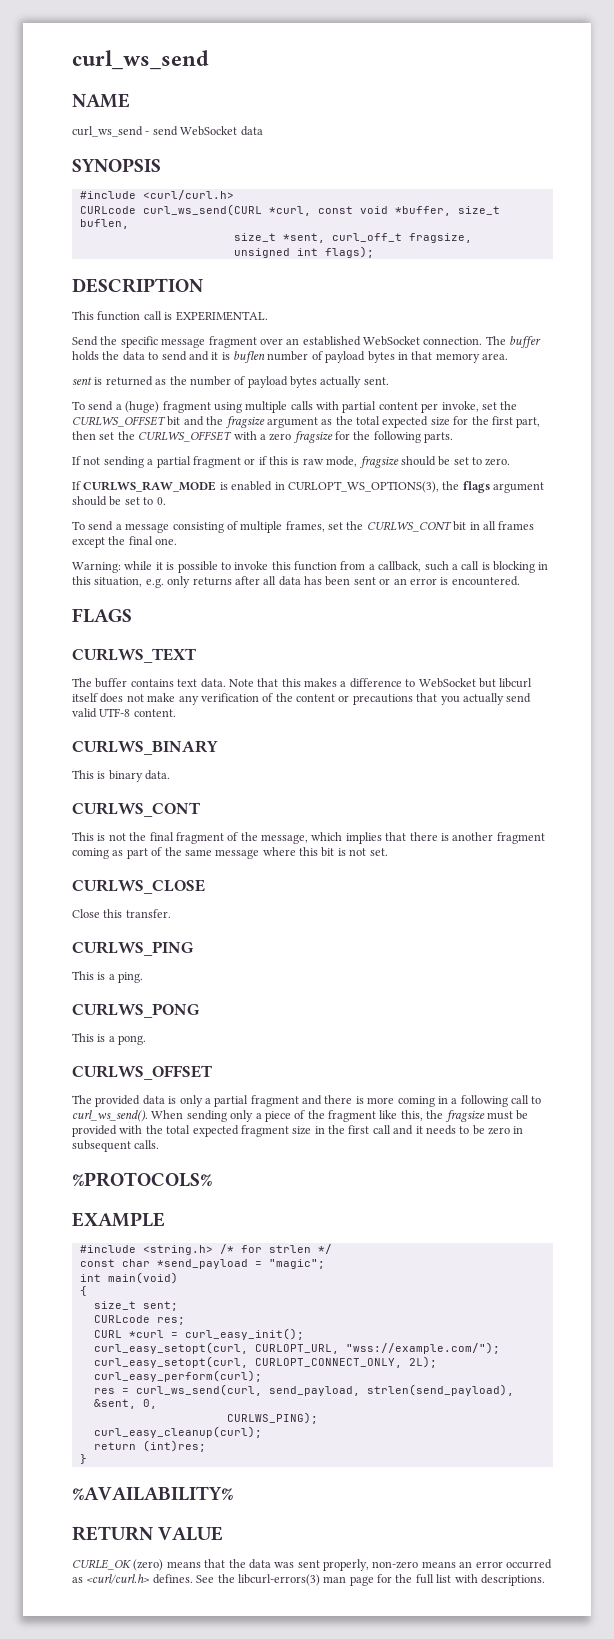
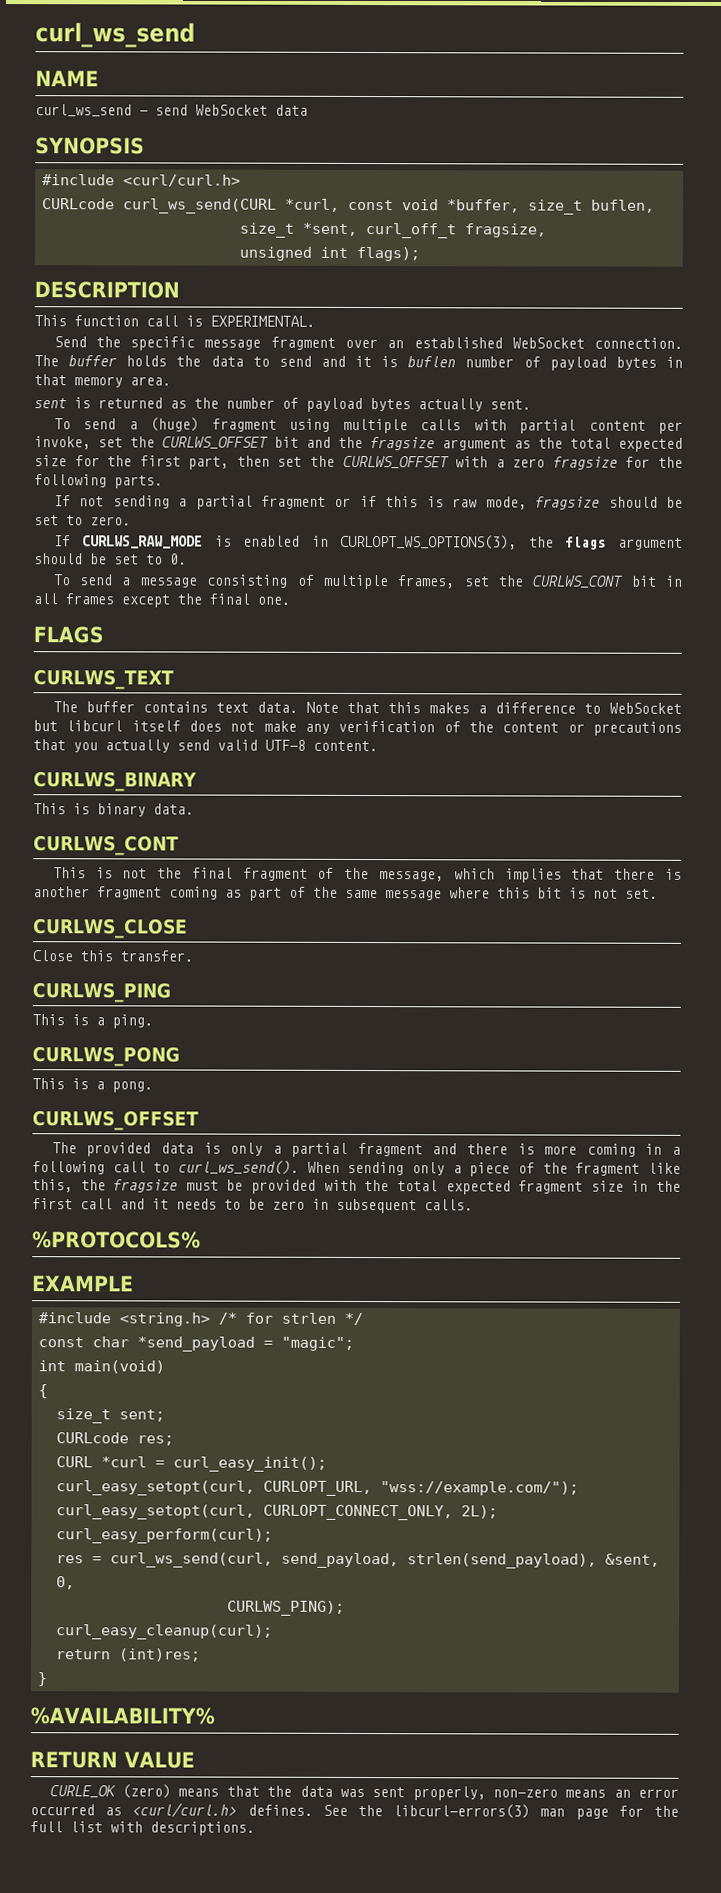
[72,561,549,573] [72,576,520,588] // Warning: while it is possible to invoke this function from a callback, such a call is blocking in this situation, e.g. only returns after all data has been sent or an error is encountered. -> (290, 600) none

